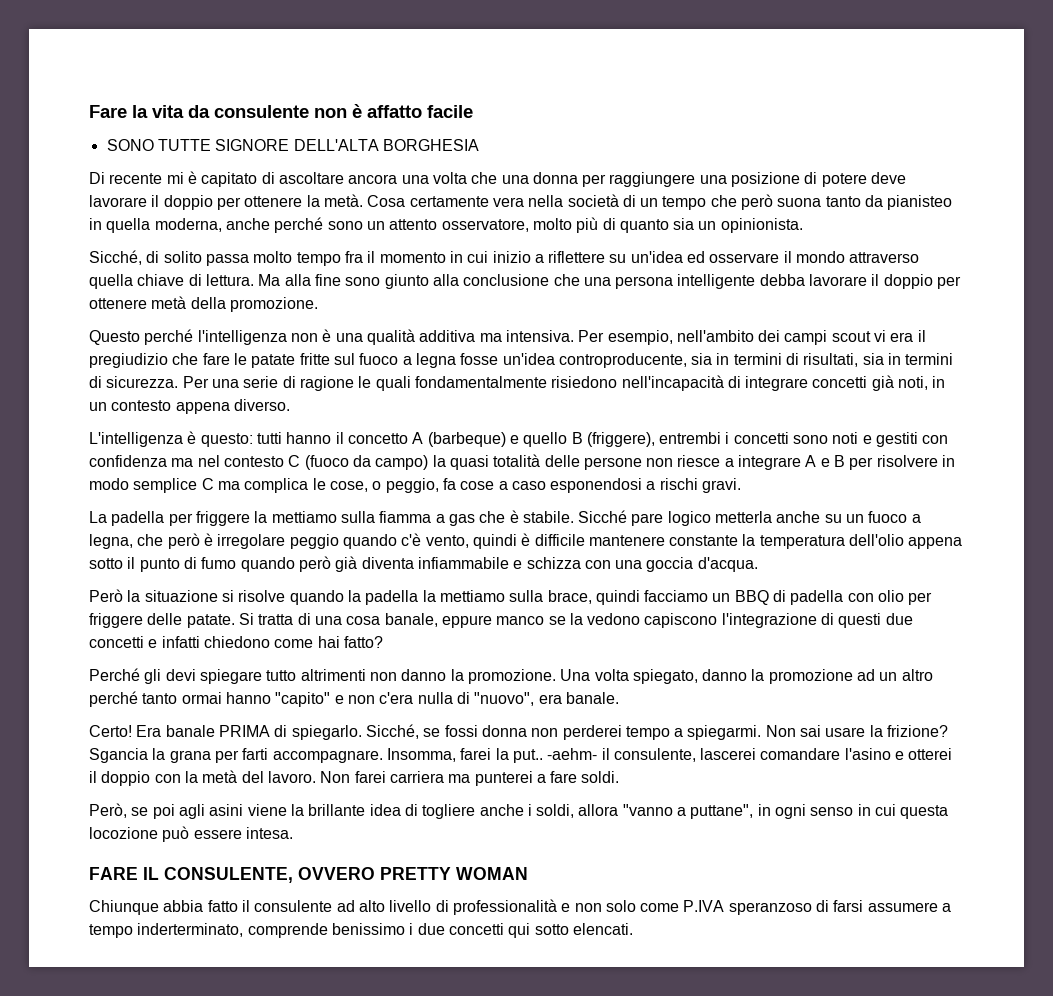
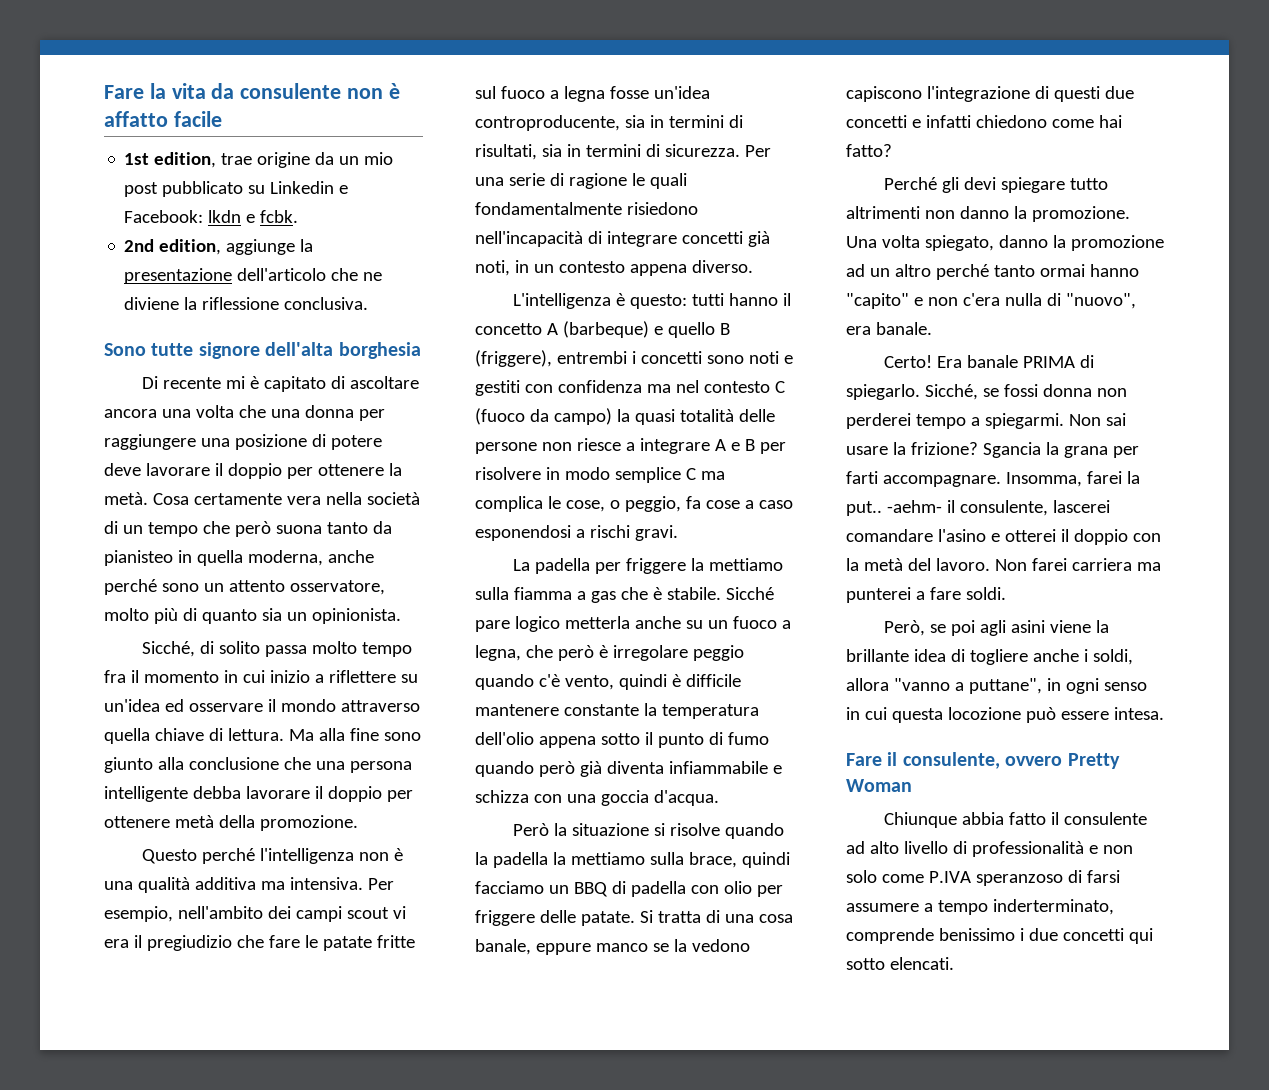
[106,139,479,151] SONO TUTTE SIGNORE DELL'ALTA BORGHESIA -> [124,152,394,168] [124,181,349,197] [124,210,299,223] [124,239,314,255] [124,268,383,284] [124,297,369,310] [104,342,421,359] 1st edition, trae origine da un mio post pubblicato su Linkedin e Facebook: lkdn e fcbk. // 2nd edition, aggiunge la presentazione dell'articolo che ne diviene la riflessione conclusiva. // Sono tutte signore dell'alta borghesia
[89,867,528,883] FARE IL CONSULENTE, OVVERO PRETTY WOMAN -> [846,752,1120,769] [846,779,912,792] Fare il consulente, ovvero Pretty Woman

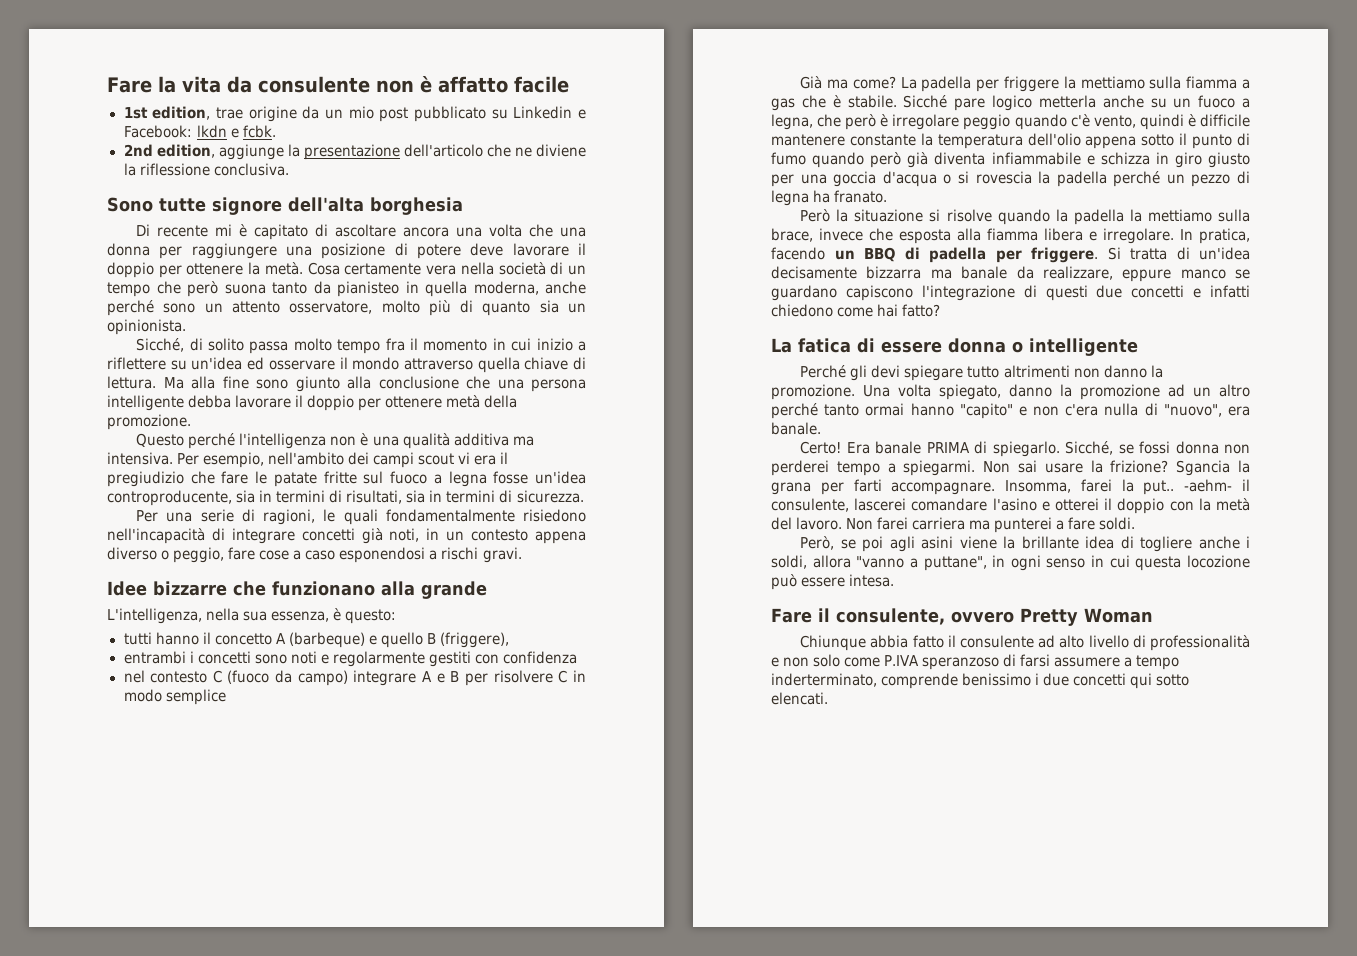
(740, 150) none -> (584, 496) //
[568,173,627,189] ragione -> [263,509,316,525] ragioni,
[691,260,753,273] [512,293,611,309] diverso. // L'intelligenza -> [107,547,522,563] [107,581,487,599] [107,608,330,624] diverso o peggio, fare cose a caso esponendosi a rischi gravi. // Idee bizzarre che funzionano alla grande // L'intelligenza, nella sua essenza,
(687, 301) none -> (397, 616) //
[556,351,627,364] entrembi -> [123,651,186,664] // entrambi
(793, 359) none -> [332,651,425,667] regolarmente
[646,384,671,393] ma -> (577, 657) //
[616,409,775,425] [475,438,635,454] la quasi totalità delle persone non riesce a -> (348, 678) none
(541, 473) none -> [558,670,568,683] C
[685,468,725,480] [475,496,793,512] [475,525,678,541] C ma complica le cose, o peggio, fa cose a caso esponendosi a rischi gravi. // -> [800,76,896,89] // Già ma come?
[533,790,719,806] con una goccia d'acqua. -> [1155,152,1250,168] [771,171,1250,187] [771,190,888,206] in giro giusto per una goccia d'acqua o si rovescia la padella perché un pezzo di legna ha franato.
[741,852,790,868] [475,881,783,897] [475,910,793,926] [475,939,531,955] quindi facciamo un BBQ di padella con olio per friggere delle patate. Si tratta di una cosa banale, -> [819,228,1250,244] [771,247,1250,263] [771,266,1113,280] invece che esposta alla fiamma libera e irregolare. In pratica, facendo un BBQ di padella per friggere. Si tratta di un'idea decisamente bizzarra ma banale da realizzare,
[673,939,750,952] la vedono -> [771,285,837,301] guardano
(892, 150) none -> [771,338,1138,356] // La fatica di essere donna o intelligente

